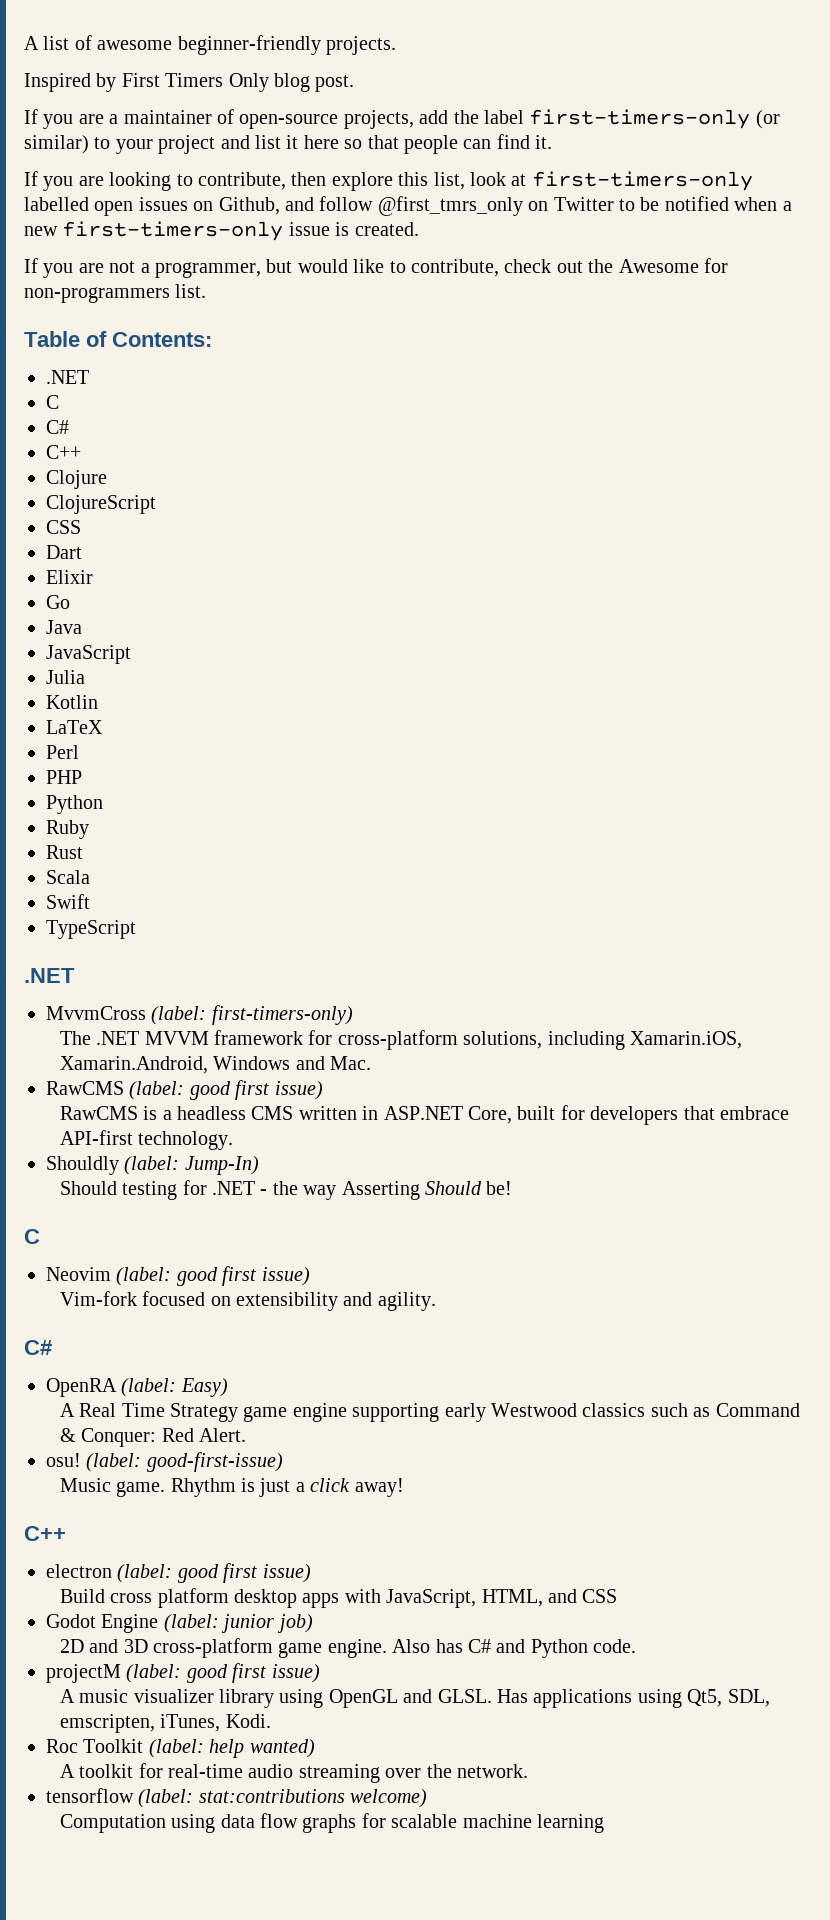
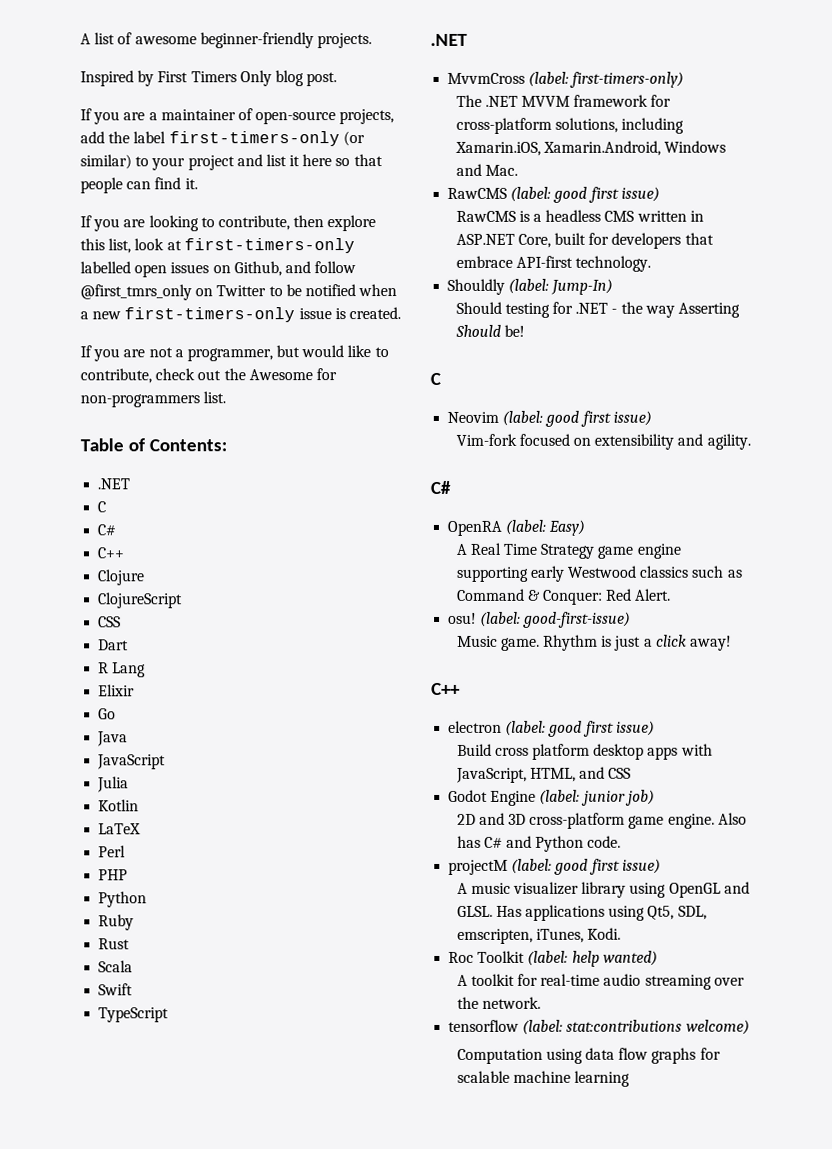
(82, 552) none -> [98,662,147,678] // R Lang

